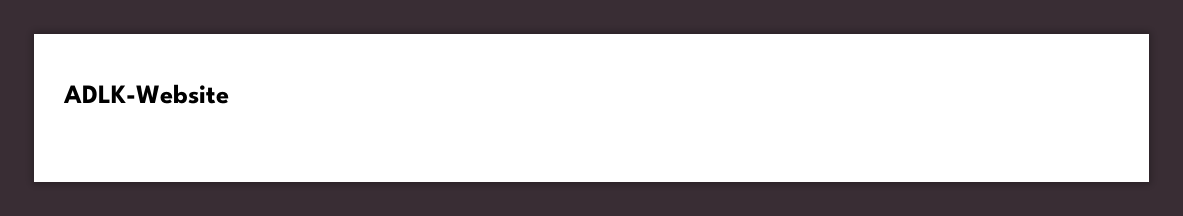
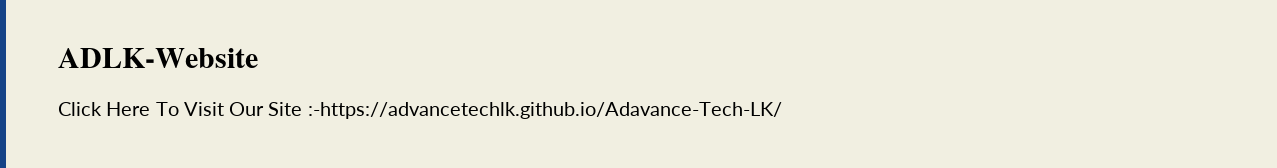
(229, 94) none -> [58,102,782,119] // Click Here To Visit Our Site :-https://advancetechlk.github.io/Adavance-Tech-LK/

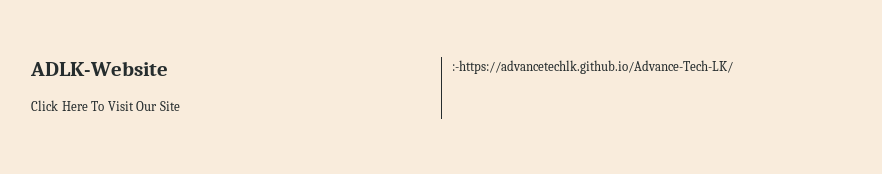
[307,102,782,119] :-https://advancetechlk.github.io/Adavance-Tech-LK/ -> [452,60,733,74] :-https://advancetechlk.github.io/Advance-Tech-LK/

